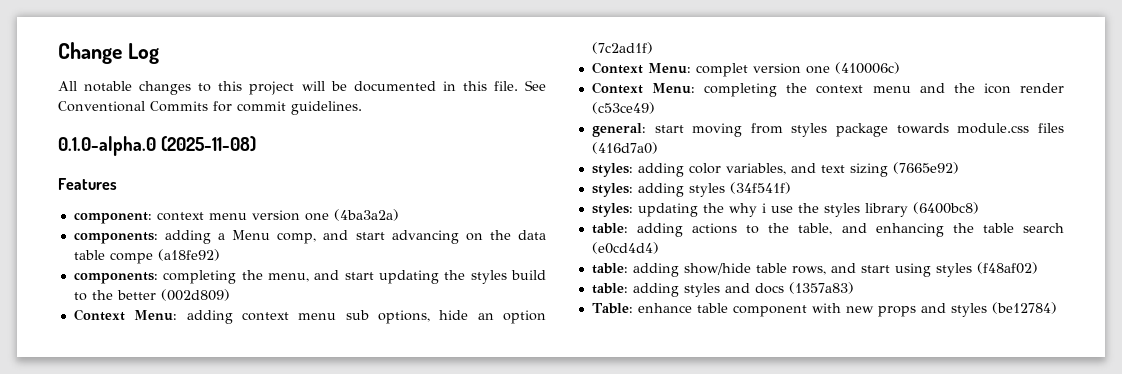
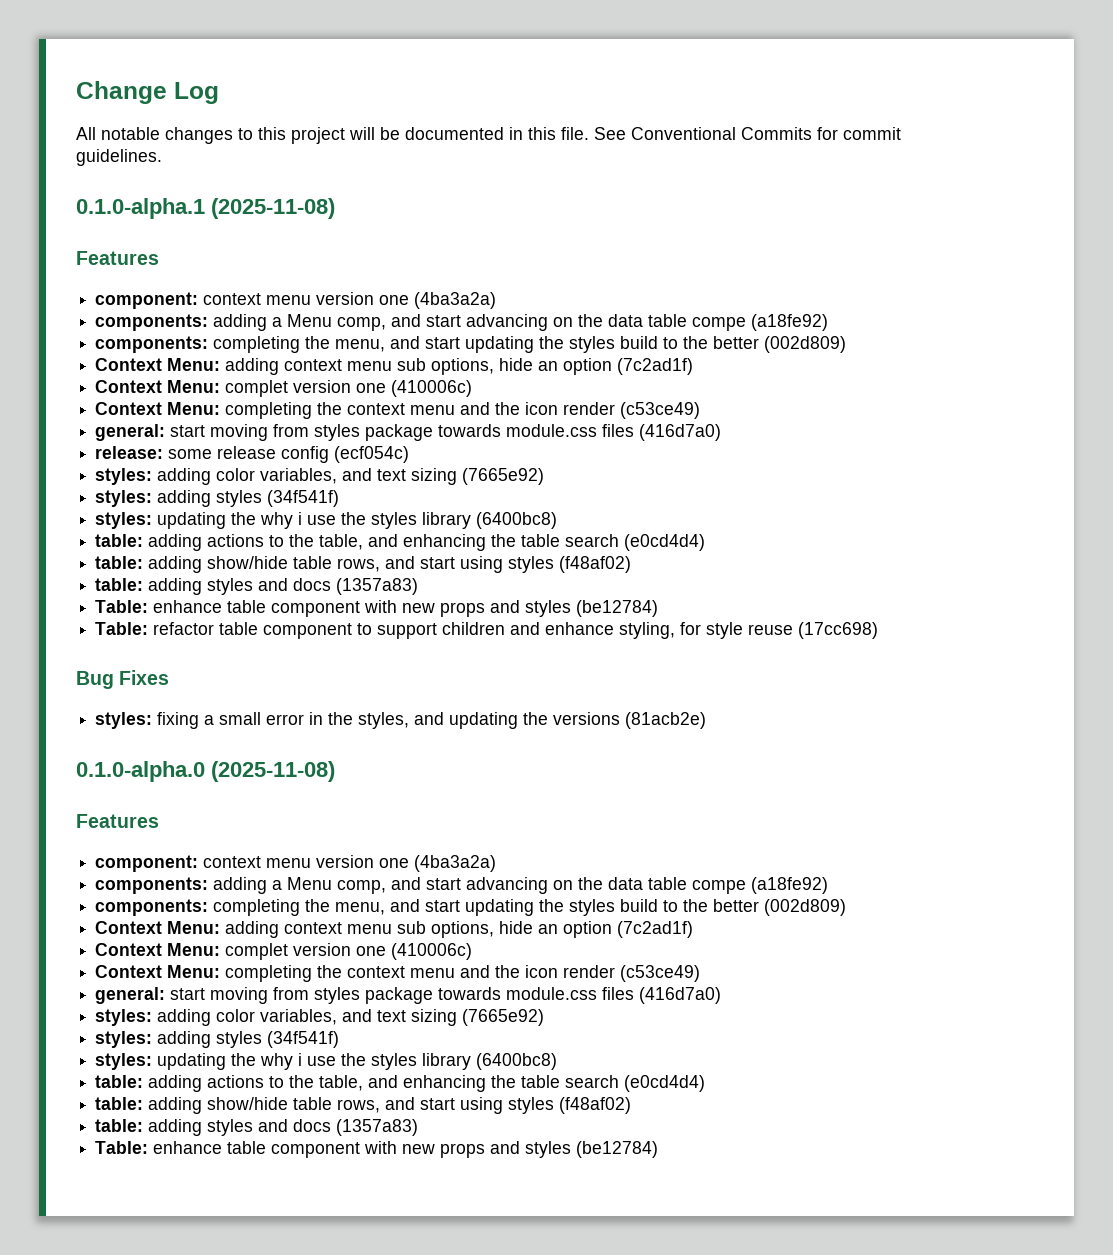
(362, 108) none -> [76,198,335,219] [76,251,159,265] [95,292,497,309] [95,314,829,331] [95,336,847,353] [95,358,694,375] [95,380,473,397] [95,402,701,419] [95,424,722,441] [95,446,410,463] [95,468,545,485] [95,490,340,507] [95,512,558,529] [95,534,706,551] [95,556,632,573] [95,578,419,595] [95,600,659,617] [95,622,879,639] [76,670,170,689] [95,712,707,729] // 0.1.0-alpha.1 (2025-11-08) // Features // component: context menu version one (4ba3a2a) // components: adding a Menu comp, and start advancing on the data table compe (a18fe92) // components: completing the menu, and start updating the styles build to the better (002d809) // Context Menu: adding context menu sub options, hide an option (7c2ad1f) // Context Menu: complet version one (410006c) // Context Menu: completing the context menu and the icon render (c53ce49) // general: start moving from styles package towards module.css files (416d7a0) // release: some release config (ecf054c) // styles: adding color variables, and text sizing (7665e92) // styles: adding styles (34f541f) // styles: updating the why i use the styles library (6400bc8) // table: adding actions to the table, and enhancing the table search (e0cd4d4) // table: adding show/hide table rows, and start using styles (f48af02) // table: adding styles and docs (1357a83) // Table: enhance table component with new props and styles (be12784) // Table: refactor table component to support children and enhance styling, for style reuse (17cc698) // Bug Fixes // styles: fixing a small error in the styles, and updating the versions (81acb2e)

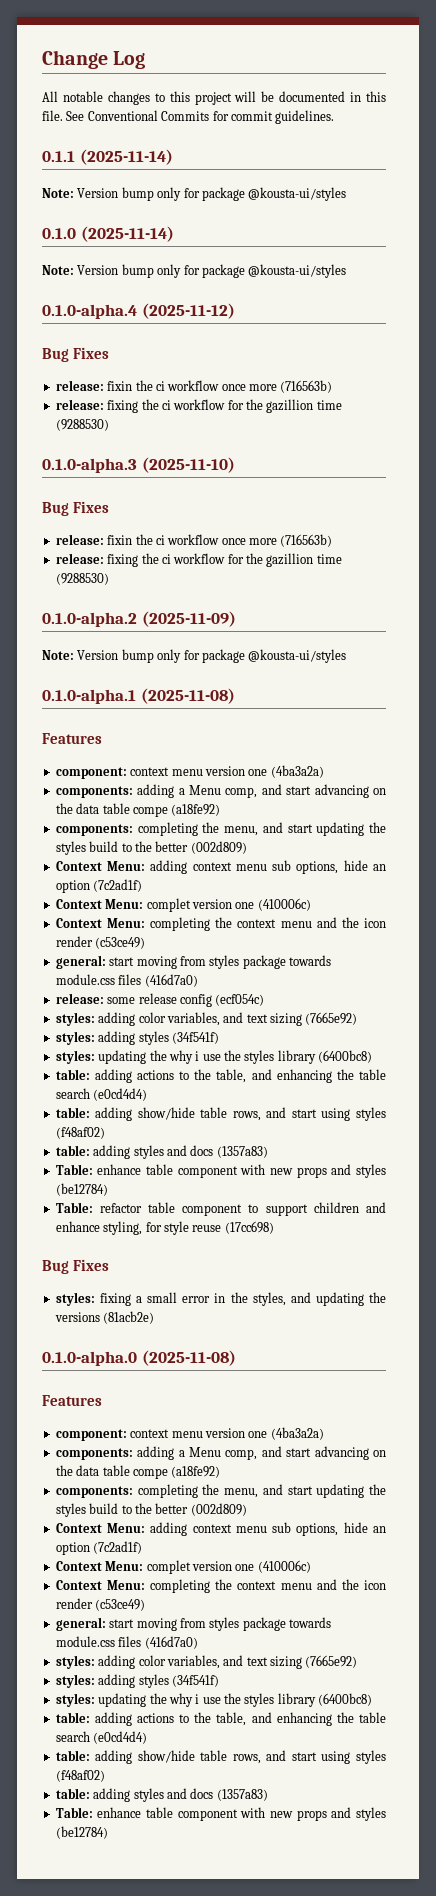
(162, 157) none -> [42,149,173,165] [42,187,347,201] [42,226,174,242] [42,264,347,278] [42,303,235,319] [42,347,109,362] [55,380,333,393] [55,399,342,413] [55,419,109,431] [42,457,235,473] [42,501,109,516] [55,534,333,547] [55,553,342,567] [55,573,109,585] [42,611,236,627] [42,649,347,663] // 0.1.1 (2025-11-14) // Note: Version bump only for package @kousta-ui/styles // 0.1.0 (2025-11-14) // Note: Version bump only for package @kousta-ui/styles // 0.1.0-alpha.4 (2025-11-12) // Bug Fixes // release: fixin the ci workflow once more (716563b) // release: fixing the ci workflow for the gazillion time (9288530) // 0.1.0-alpha.3 (2025-11-10) // Bug Fixes // release: fixin the ci workflow once more (716563b) // release: fixing the ci workflow for the gazillion time (9288530) // 0.1.0-alpha.2 (2025-11-09) // Note: Version bump only for package @kousta-ui/styles

